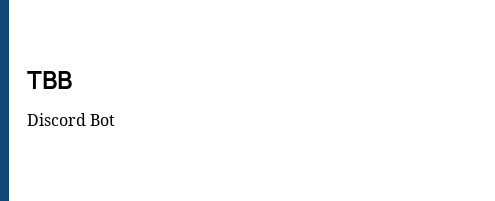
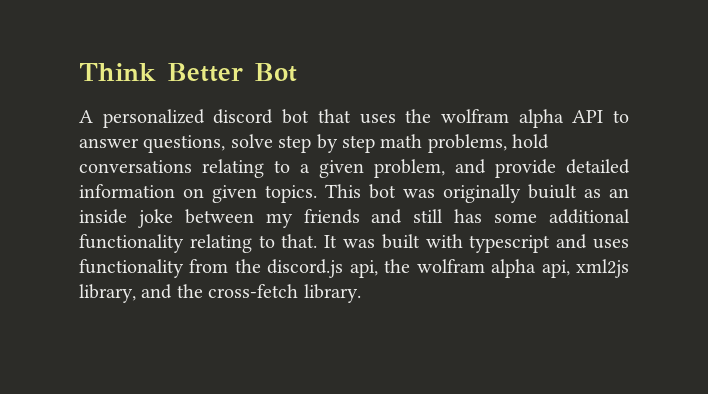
[27,71,72,89] [27,113,116,126] TBB // Discord Bot -> [79,63,297,82] [79,109,629,128] [79,134,550,153] [79,159,630,178] [79,184,629,203] [79,209,631,228] [79,234,630,253] [79,259,629,278] [79,284,361,303] Think Better Bot // A personalized discord bot that uses the wolfram alpha API to answer questions, solve step by step math problems, hold conversations relating to a given problem, and provide detailed information on given topics. This bot was originally buiult as an inside joke between my friends and still has some additional functionality relating to that. It was built with typescript and uses functionality from the discord.js api, the wolfram alpha api, xml2js library, and the cross-fetch library.

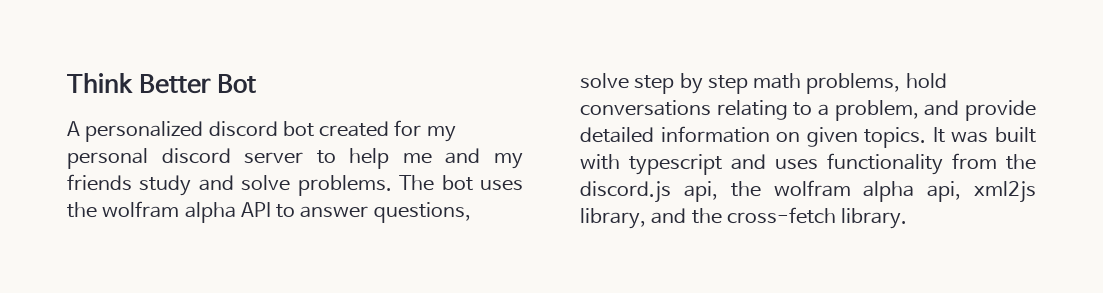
[317,109,351,123] that -> [319,120,456,142] [67,148,523,169] [67,174,473,196] created for my personal discord server to help me and my friends study and solve problems. The bot
[319,160,364,178] given -> (830, 110) none
[325,184,629,203] [79,209,631,228] [79,234,318,253] This bot was originally buiult as an inside joke between my friends and still has some additional functionality relating to that. -> (927, 137) none

